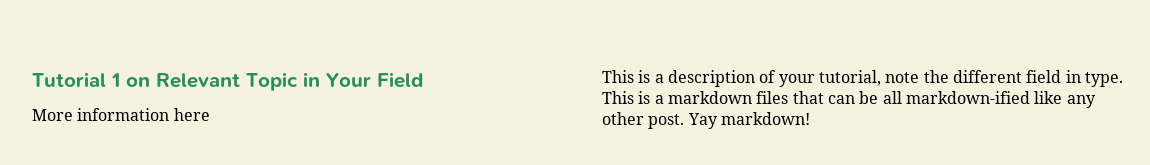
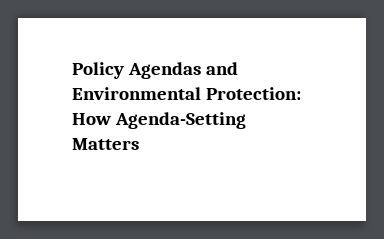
[32,72,423,91] [32,108,210,121] [602,70,1123,87] [602,91,1096,108] [602,112,810,129] Tutorial 1 on Relevant Topic in Your Field // More information here // This is a description of your tutorial, note the different field in type. This is a markdown files that can be all markdown-ified like any other post. Yay markdown! -> [72,62,239,79] [72,87,302,100] [72,112,247,129] [72,138,139,150] Policy Agendas and Environmental Protection: How Agenda-Setting Matters

